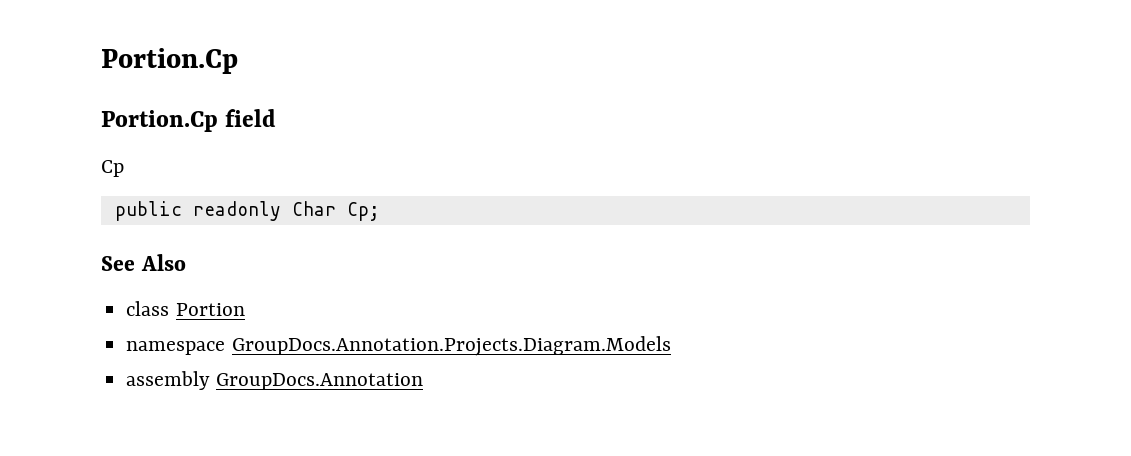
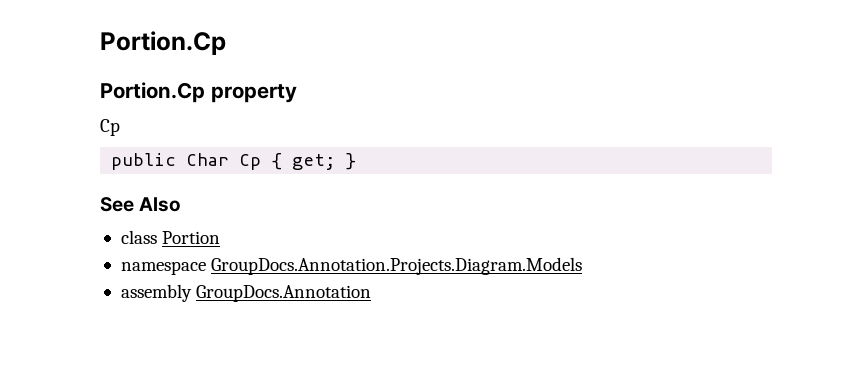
[225,109,277,127] field -> [210,84,297,103] property
[192,201,380,221] readonly Char Cp; -> [186,153,357,170] Char Cp { get; }

